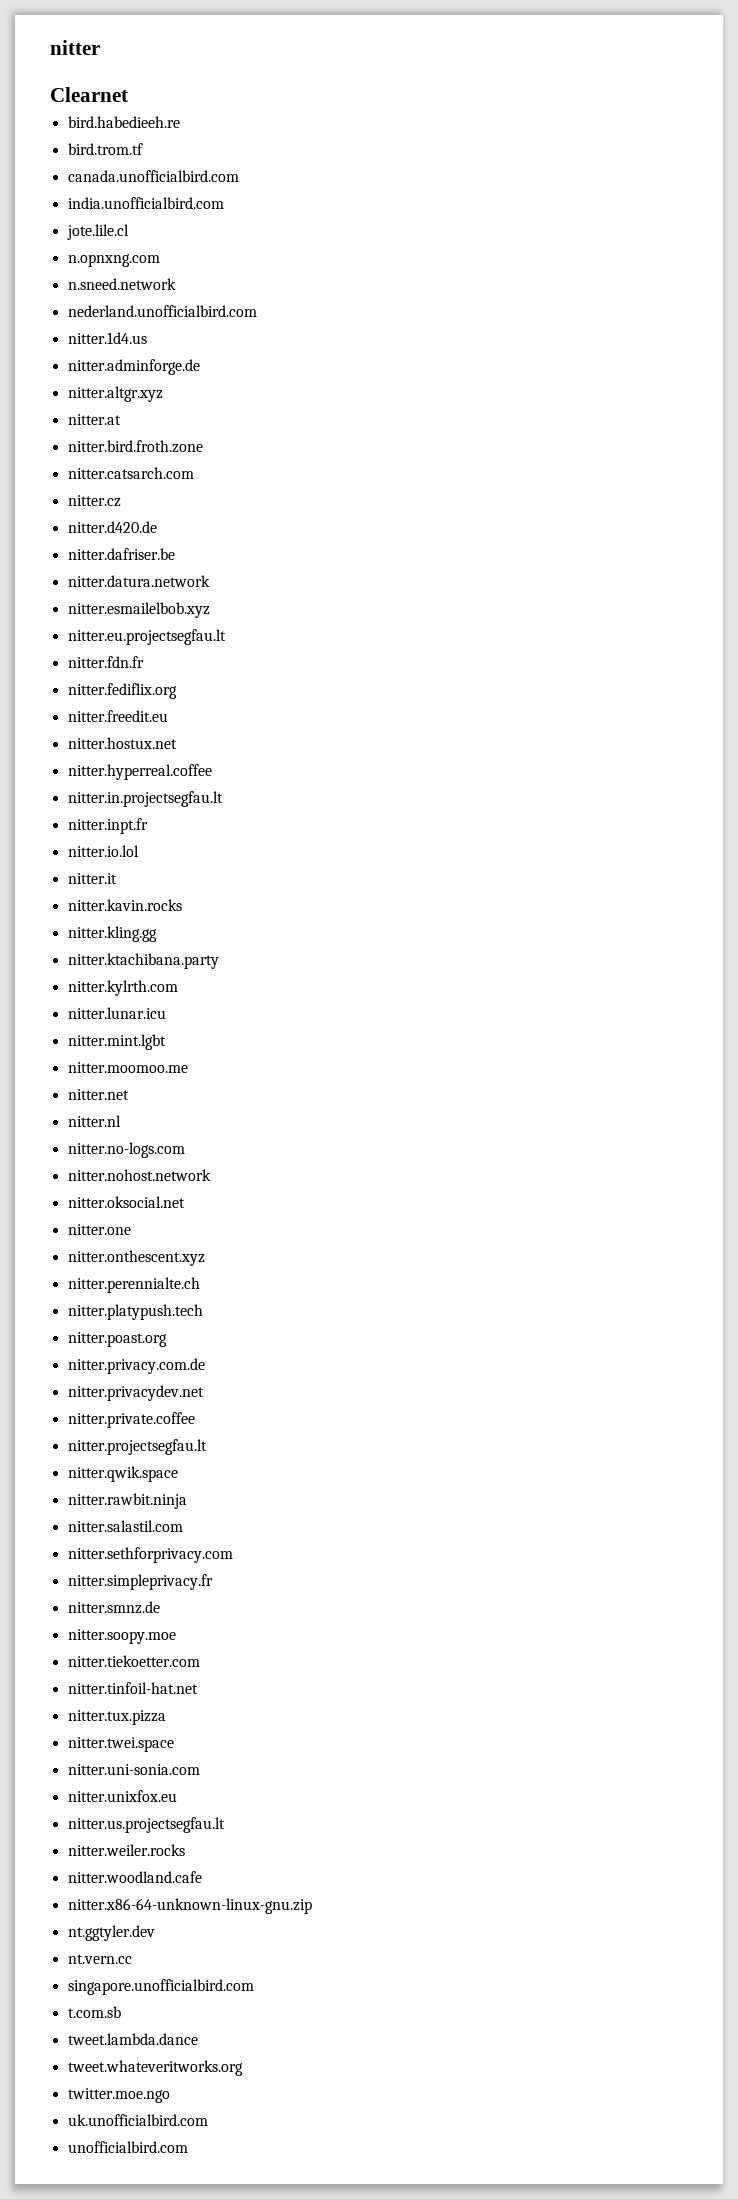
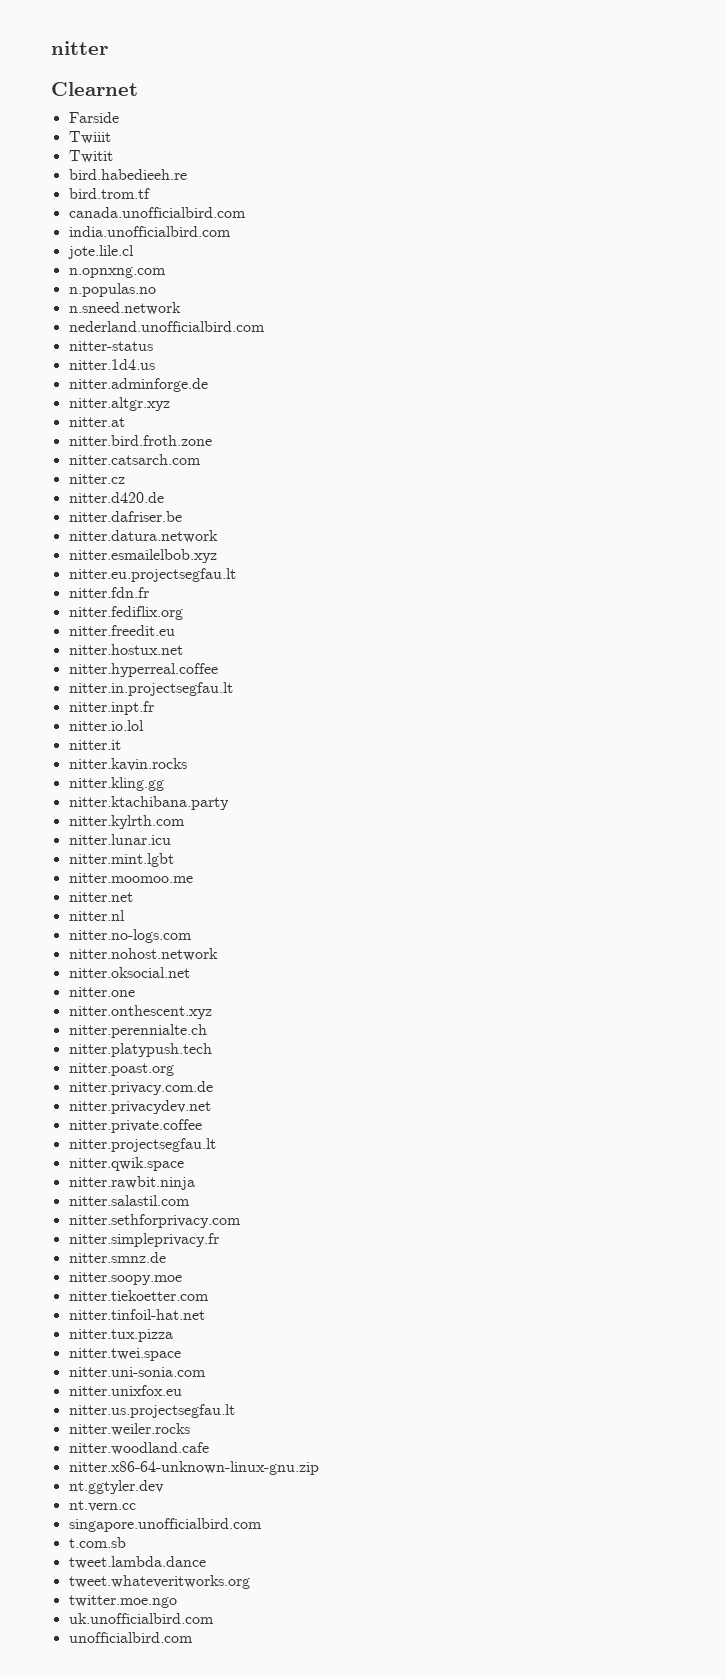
(128, 94) none -> [68,112,119,123] [68,131,111,144] [68,150,113,163] // Farside // Twiiit // Twitit
(160, 260) none -> [68,283,156,297] // n.populas.no
(257, 311) none -> [68,341,153,351] // nitter-status

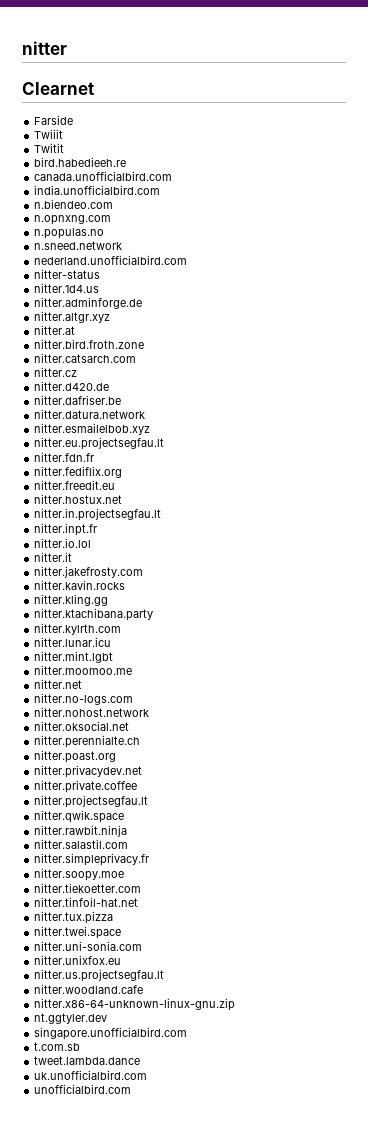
[68,188,150,199] // bird.trom.tf -> (127, 162) none
[67,245,134,259] jote.lile.cl -> [34,199,114,209] n.biendeo.com
[68,663,218,677] // nitter.hyperreal.coffee -> (123, 499) none
(121, 745) none -> [34,566,144,578] // nitter.jakefrosty.com
[68,910,125,921] // nitter.nl -> (83, 684) none
[68,987,135,997] [68,1005,212,1019] // nitter.one // nitter.onthescent.xyz -> (130, 726) none
[68,1043,212,1057] // nitter.platypush.tech -> (141, 741) none
[68,1081,213,1095] // nitter.privacy.com.de -> (117, 756) none
[68,1214,241,1228] // nitter.sethforprivacy.com -> (129, 844) none
[68,1252,166,1263] // nitter.smnz.de -> (150, 859) none
[68,1423,190,1436] // nitter.weiler.rocks -> (165, 975) none
[68,1500,136,1512] // nt.vern.cc -> (108, 1018) none
[68,1575,250,1589] [68,1595,177,1608] // tweet.whateveritworks.org // twitter.moe.ngo -> (141, 1060) none

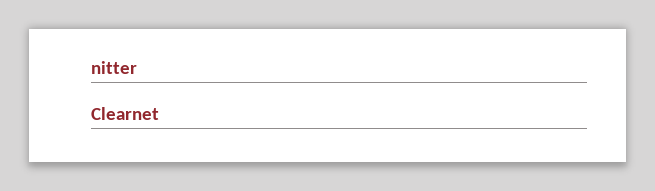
[34,115,74,125] [34,129,64,139] [34,143,65,153] [34,157,127,167] [34,171,173,181] [34,185,161,195] [34,199,114,209] [34,215,112,225] [34,228,105,239] [34,241,123,250] [34,255,188,265] [34,269,101,279] [34,283,100,293] [34,297,143,309] [34,311,111,323] [34,325,76,335] [34,339,145,349] [34,353,137,363] [34,367,78,377] [34,381,110,391] [34,395,122,405] [34,409,146,419] [34,423,151,435] [34,437,165,450] [34,452,95,462] [34,466,123,478] [34,480,116,490] [34,494,123,504] [34,508,162,521] [34,523,98,536] [34,538,92,548] [34,552,73,562] [34,566,144,578] [34,580,126,590] [34,594,109,606] [34,608,154,621] [34,623,122,635] [34,637,112,647] [34,651,114,663] [34,665,133,675] [34,679,83,689] [34,693,134,705] [34,707,150,717] [34,721,130,731] [34,735,141,748] [34,750,117,763] [34,765,143,778] [34,780,138,793] [34,795,149,808] [34,810,125,823] [34,825,128,837] [34,839,129,849] [34,853,150,866] [34,868,125,881] [34,883,142,893] [34,897,139,907] [34,911,114,924] [34,926,122,939] [34,941,143,951] [34,955,122,965] [34,969,165,982] [34,984,144,994] [34,998,236,1011] [34,1013,108,1024] [34,1027,188,1040] [34,1042,81,1051] [34,1056,141,1065] [34,1070,148,1080] [34,1084,132,1094] // Farside // Twiiit // Twitit // bird.habedieeh.re // canada.unofficialbird.com // india.unofficialbird.com // n.biendeo.com // n.opnxng.com // n.populas.no // n.sneed.network // nederland.unofficialbird.com // nitter-status // nitter.1d4.us // nitter.adminforge.de // nitter.altgr.xyz // nitter.at // nitter.bird.froth.zone // nitter.catsarch.com // nitter.cz // nitter.d420.de // nitter.dafriser.be // nitter.datura.network // nitter.esmailelbob.xyz // nitter.eu.projectsegfau.lt // nitter.fdn.fr // nitter.fediflix.org // nitter.freedit.eu // nitter.hostux.net // nitter.in.projectsegfau.lt // nitter.inpt.fr // nitter.io.lol // nitter.it // nitter.jakefrosty.com // nitter.kavin.rocks // nitter.kling.gg // nitter.ktachibana.party // nitter.kylrth.com // nitter.lunar.icu // nitter.mint.lgbt // nitter.moomoo.me // nitter.net // nitter.no-logs.com // nitter.nohost.network // nitter.oksocial.net // nitter.perennialte.ch // nitter.poast.org // nitter.privacydev.net // nitter.private.coffee // nitter.projectsegfau.lt // nitter.qwik.space // nitter.rawbit.ninja // nitter.salastil.com // nitter.simpleprivacy.fr // nitter.soopy.moe // nitter.tiekoetter.com // nitter.tinfoil-hat.net // nitter.tux.pizza // nitter.twei.space // nitter.uni-sonia.com // nitter.unixfox.eu // nitter.us.projectsegfau.lt // nitter.woodland.cafe // nitter.x86-64-unknown-linux-gnu.zip // nt.ggtyler.dev // singapore.unofficialbird.com // t.com.sb // tweet.lambda.dance // uk.unofficialbird.com // unofficialbird.com -> (159, 113) none

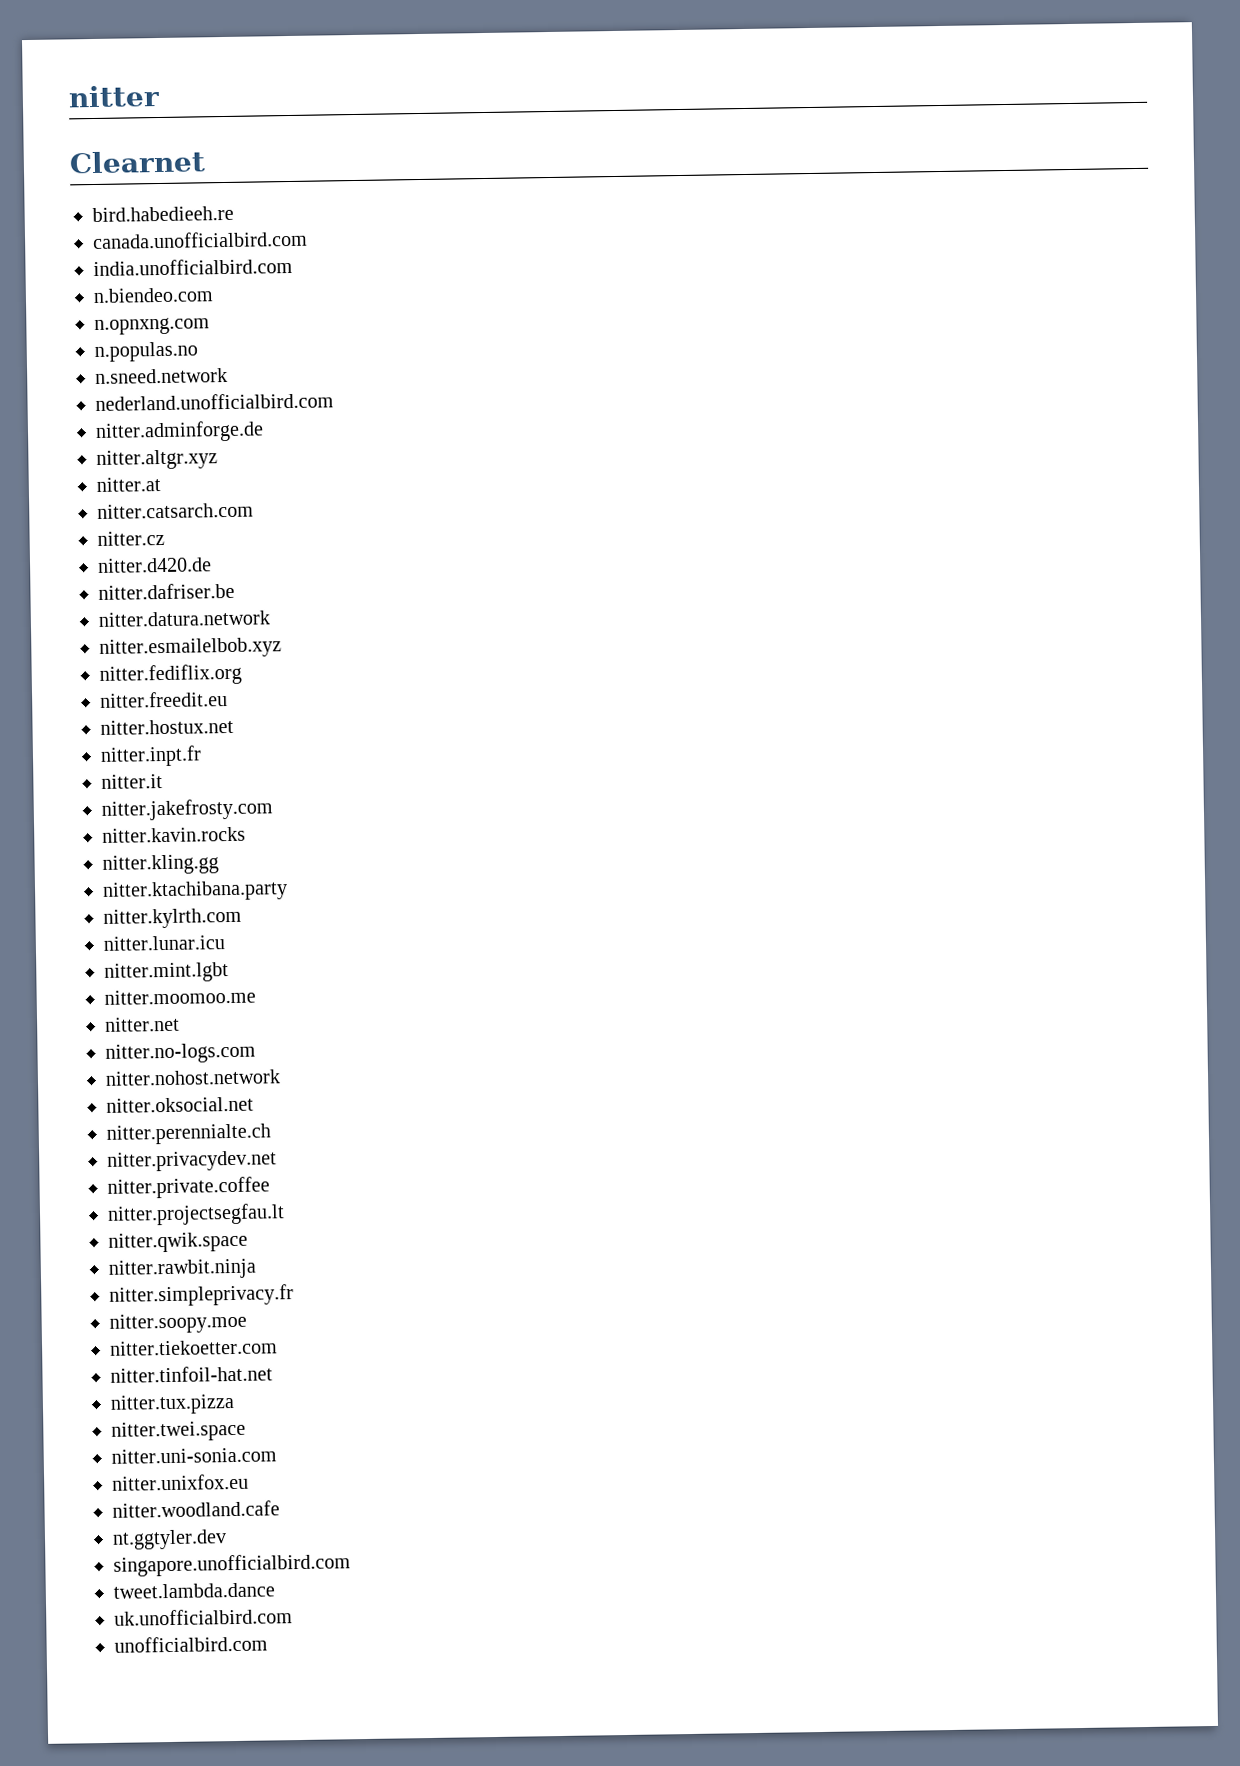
(159, 113) none -> [92,205,234,223] [92,230,308,250] [93,257,293,277] [93,287,214,304] [94,317,210,336] [94,341,198,363] [95,367,228,385] [95,392,334,411] [95,420,264,443] [96,449,218,470] [96,477,161,492] [97,502,254,519] [97,530,165,546] [97,557,212,573] [98,582,235,600] [98,610,270,627] [99,637,282,659] [99,663,242,686] [100,691,228,708] [100,718,234,735] [100,745,202,767] [101,774,163,789] [101,798,273,821] [102,826,246,843] [102,854,219,875] [102,880,288,902] [103,907,242,929] [103,935,225,951] [104,962,229,983] [104,988,256,1005] [105,1016,180,1032] [105,1042,256,1064] [105,1069,281,1086] [106,1096,254,1113] [106,1123,271,1145] [107,1150,277,1172] [107,1176,270,1199] [107,1203,285,1226] [108,1231,248,1253] [108,1258,257,1280] [109,1284,294,1307] [109,1312,247,1334] [109,1339,278,1356] [110,1365,273,1383] [110,1393,235,1415] [111,1420,246,1442] [111,1447,277,1464] [112,1473,249,1491] [112,1500,280,1518] [112,1529,227,1550] [113,1553,351,1577] [113,1582,275,1599] [114,1608,293,1626] [114,1635,268,1653] // bird.habedieeh.re // canada.unofficialbird.com // india.unofficialbird.com // n.biendeo.com // n.opnxng.com // n.populas.no // n.sneed.network // nederland.unofficialbird.com // nitter.adminforge.de // nitter.altgr.xyz // nitter.at // nitter.catsarch.com // nitter.cz // nitter.d420.de // nitter.dafriser.be // nitter.datura.network // nitter.esmailelbob.xyz // nitter.fediflix.org // nitter.freedit.eu // nitter.hostux.net // nitter.inpt.fr // nitter.it // nitter.jakefrosty.com // nitter.kavin.rocks // nitter.kling.gg // nitter.ktachibana.party // nitter.kylrth.com // nitter.lunar.icu // nitter.mint.lgbt // nitter.moomoo.me // nitter.net // nitter.no-logs.com // nitter.nohost.network // nitter.oksocial.net // nitter.perennialte.ch // nitter.privacydev.net // nitter.private.coffee // nitter.projectsegfau.lt // nitter.qwik.space // nitter.rawbit.ninja // nitter.simpleprivacy.fr // nitter.soopy.moe // nitter.tiekoetter.com // nitter.tinfoil-hat.net // nitter.tux.pizza // nitter.twei.space // nitter.uni-sonia.com // nitter.unixfox.eu // nitter.woodland.cafe // nt.ggtyler.dev // singapore.unofficialbird.com // tweet.lambda.dance // uk.unofficialbird.com // unofficialbird.com

